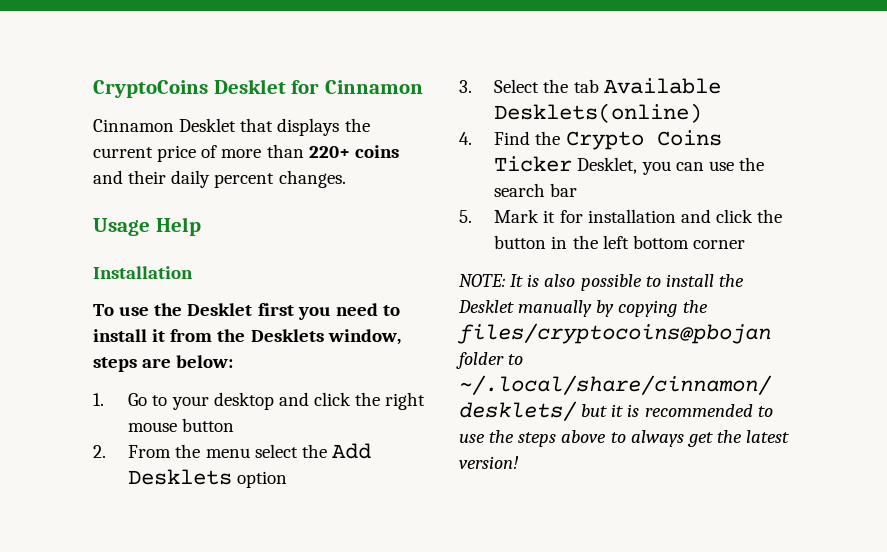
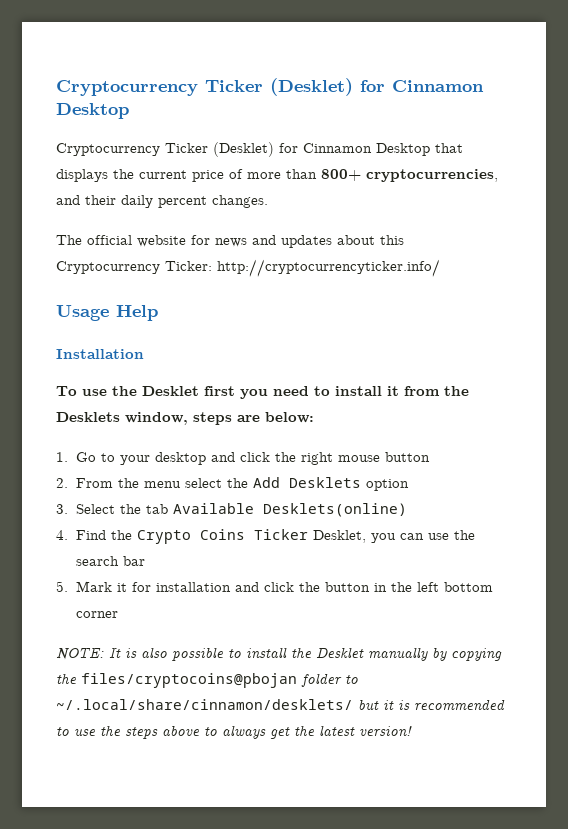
[93,79,424,98] [93,118,237,132] CryptoCoins Desklet for Cinnamon // Cinnamon Desklet -> [56,78,484,96] [56,103,129,119] [56,142,430,157] Cryptocurrency Ticker (Desklet) for Cinnamon Desktop // Cryptocurrency Ticker (Desklet) for Cinnamon Desktop
[308,145,399,158] 220+ coins -> [321,169,498,182] 800+ cryptocurrencies,
(346, 179) none -> [56,235,404,248] [56,259,440,277] // The official website for news and updates about this Cryptocurrency Ticker: http://cryptocurrencyticker.info/

